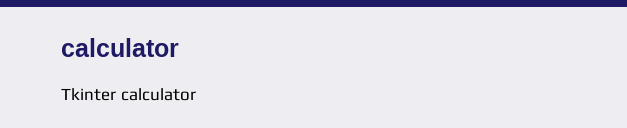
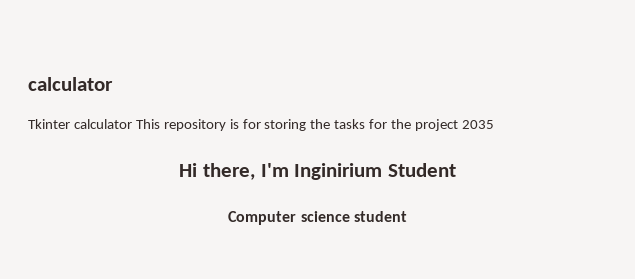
(196, 94) none -> [135,119,494,131] [179,163,456,180] [228,211,407,225] This repository is for storing the tasks for the project 2035 // Hi there, I'm Inginirium Student // Computer science student

